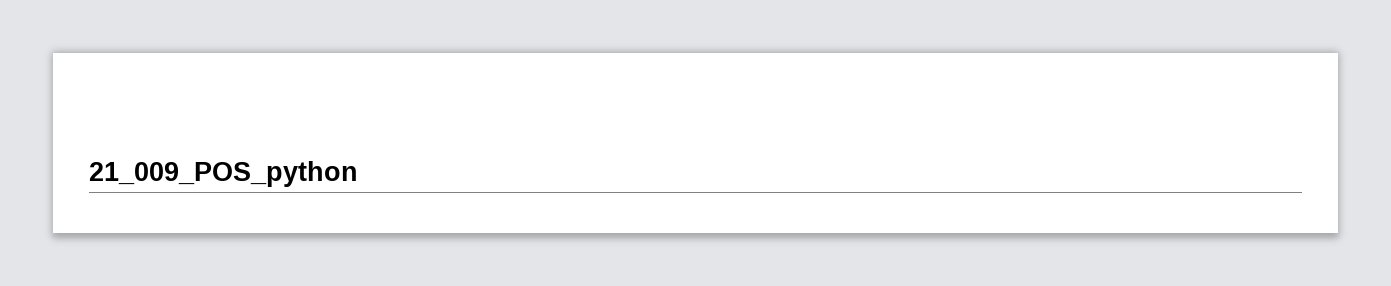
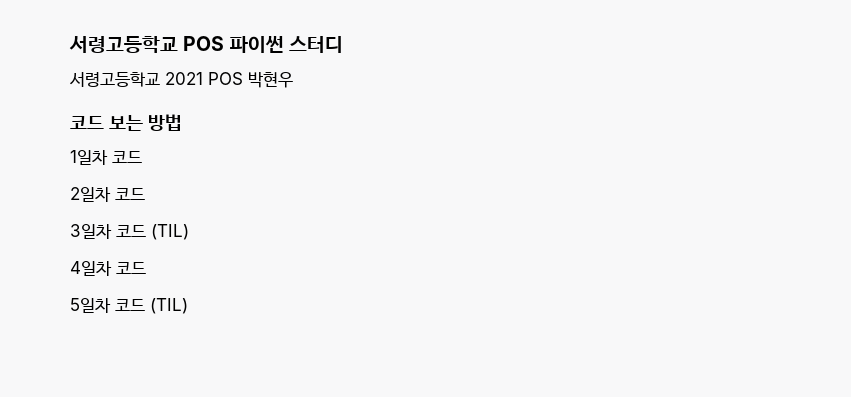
[89,161,358,187] 21_009_POS_python -> [69,36,343,53] [69,72,293,88] [70,114,182,131] [70,150,142,165] [70,187,145,202] [70,224,189,240] [70,261,146,276] [70,298,188,314] 서령고등학교 POS 파이썬 스터디 // 서령고등학교 2021 POS 박현우 // 코드 보는 방법 // 1일차 코드 // 2일차 코드 // 3일차 코드 (TIL) // 4일차 코드 // 5일차 코드 (TIL)

